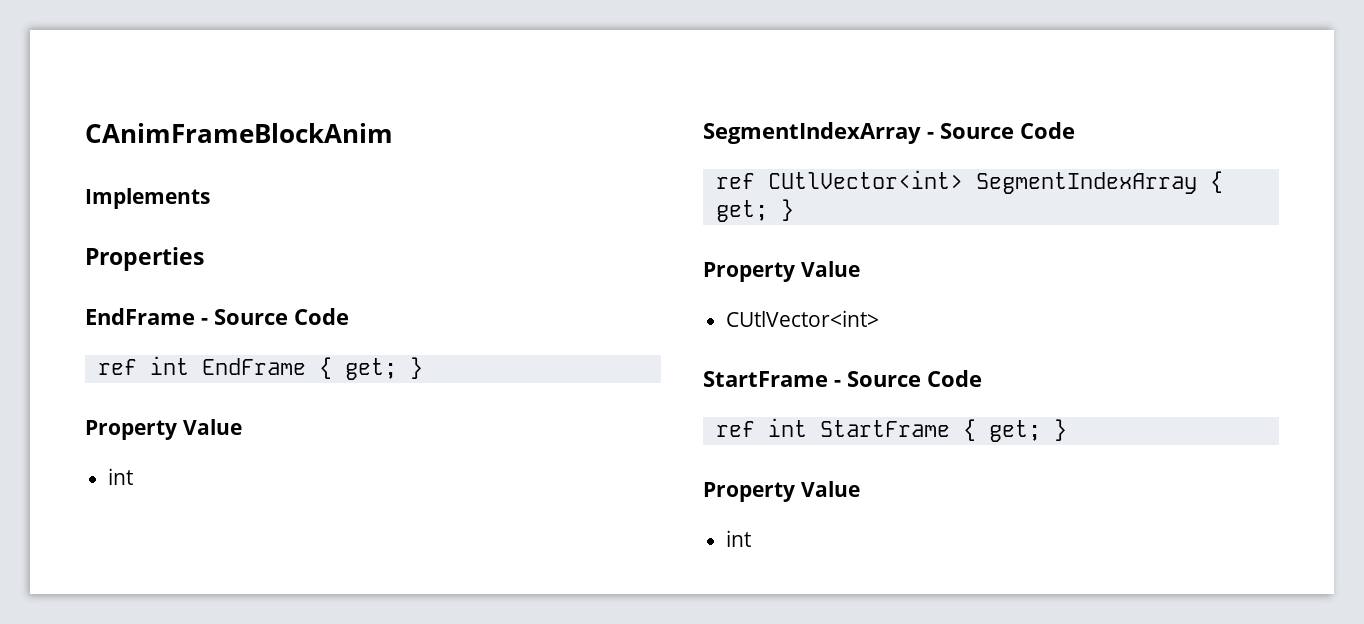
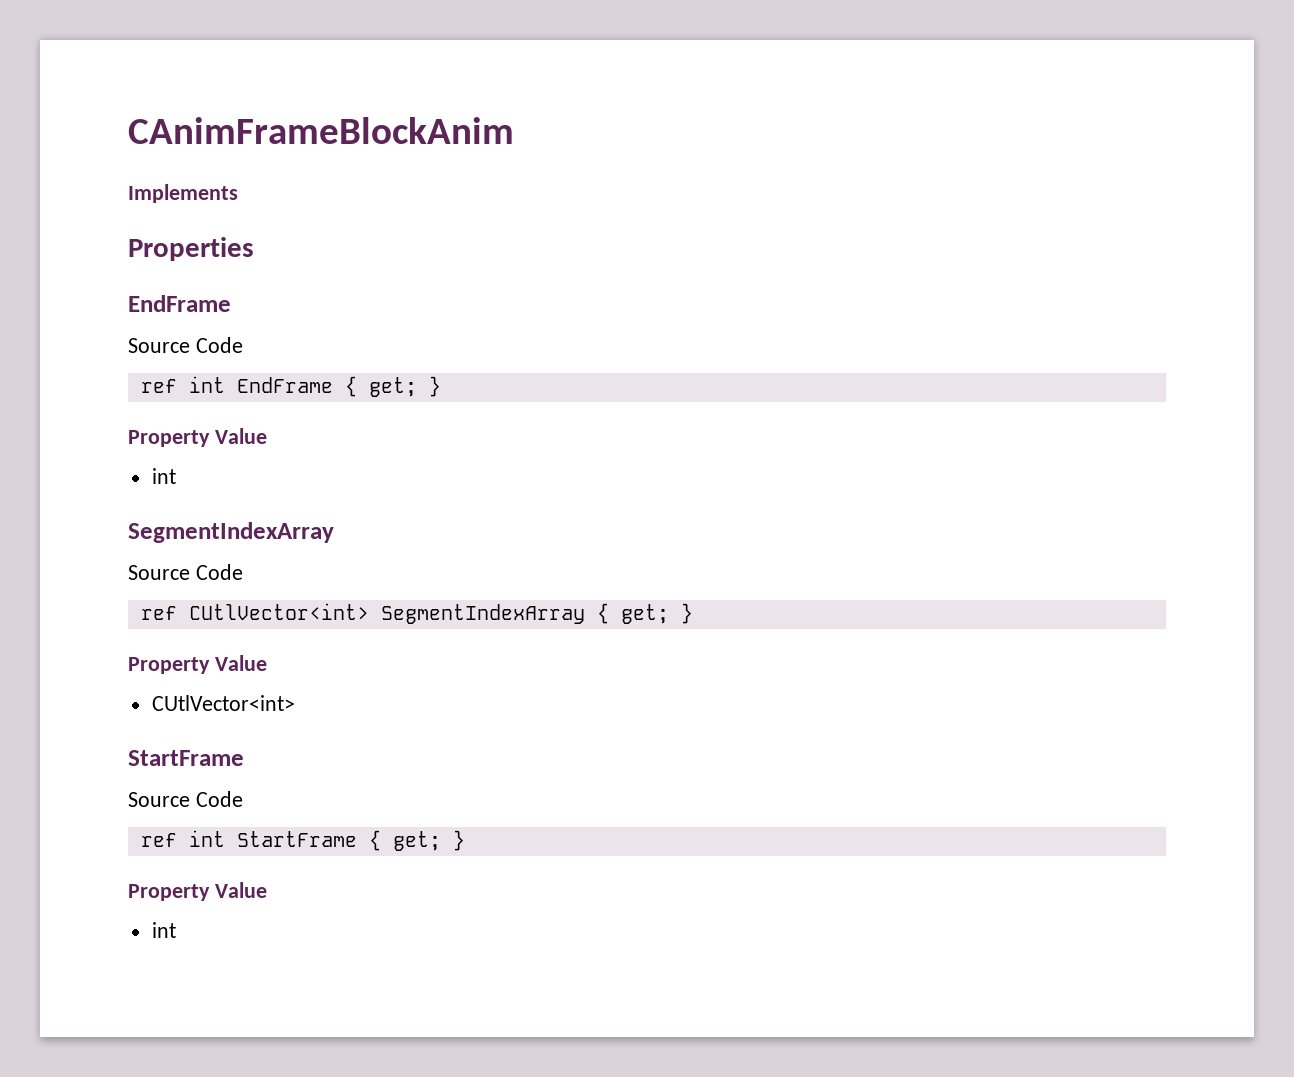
[201,318,208,325] - -> (231, 303) //
[927,132,934,139] - -> (334, 532) //
[834,380,841,387] - -> (244, 758) //

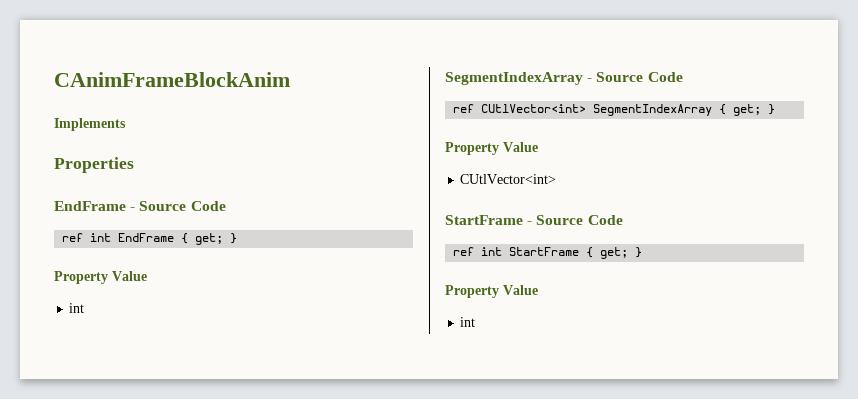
(231, 303) // -> [130,207,136,211] -
(334, 532) // -> [587,78,593,82] -
(244, 758) // -> [527,221,533,225] -

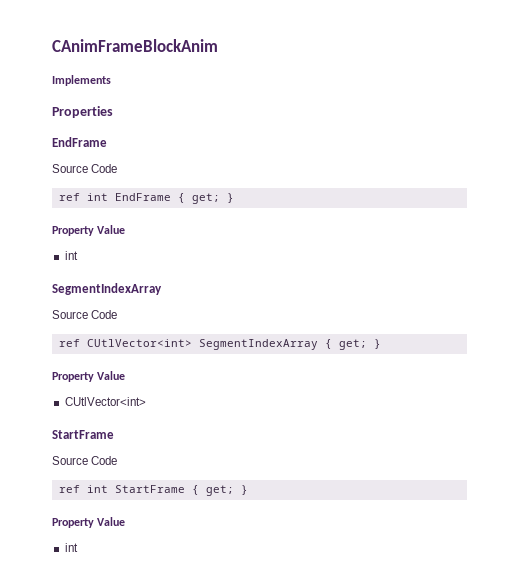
[130,207,136,211] - -> (107, 142) //
[587,78,593,82] - -> (162, 289) //
[527,221,533,225] - -> (114, 434) //

